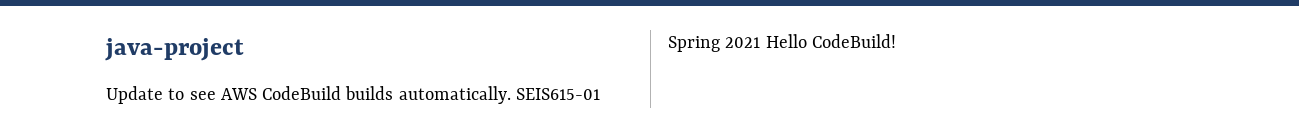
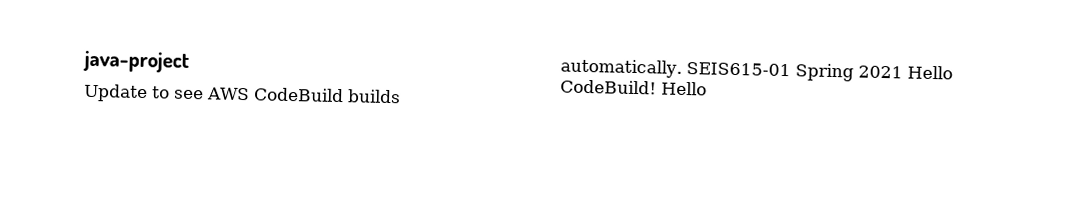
(896, 41) none -> [661,81,707,96] Hello

